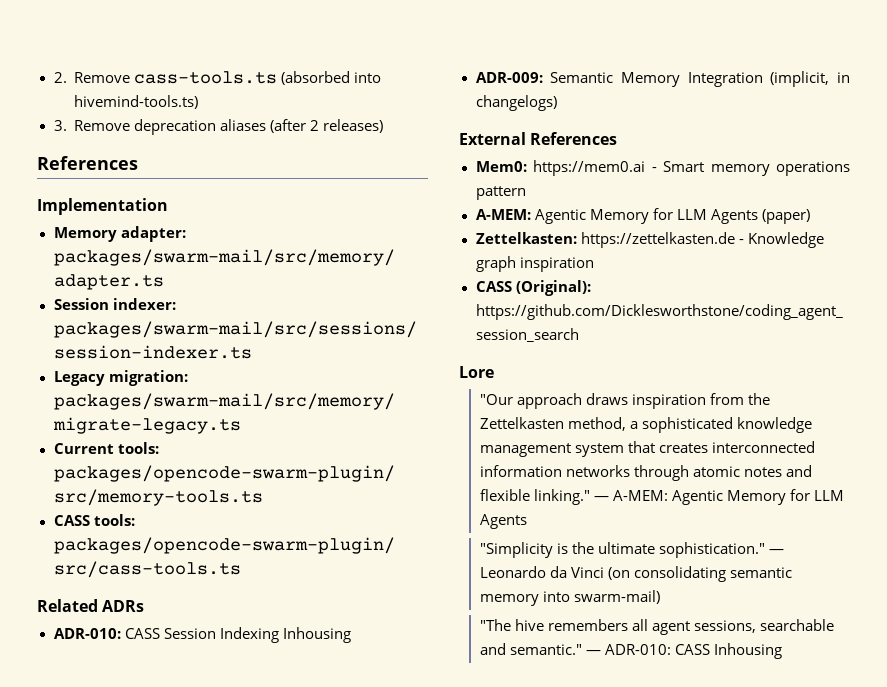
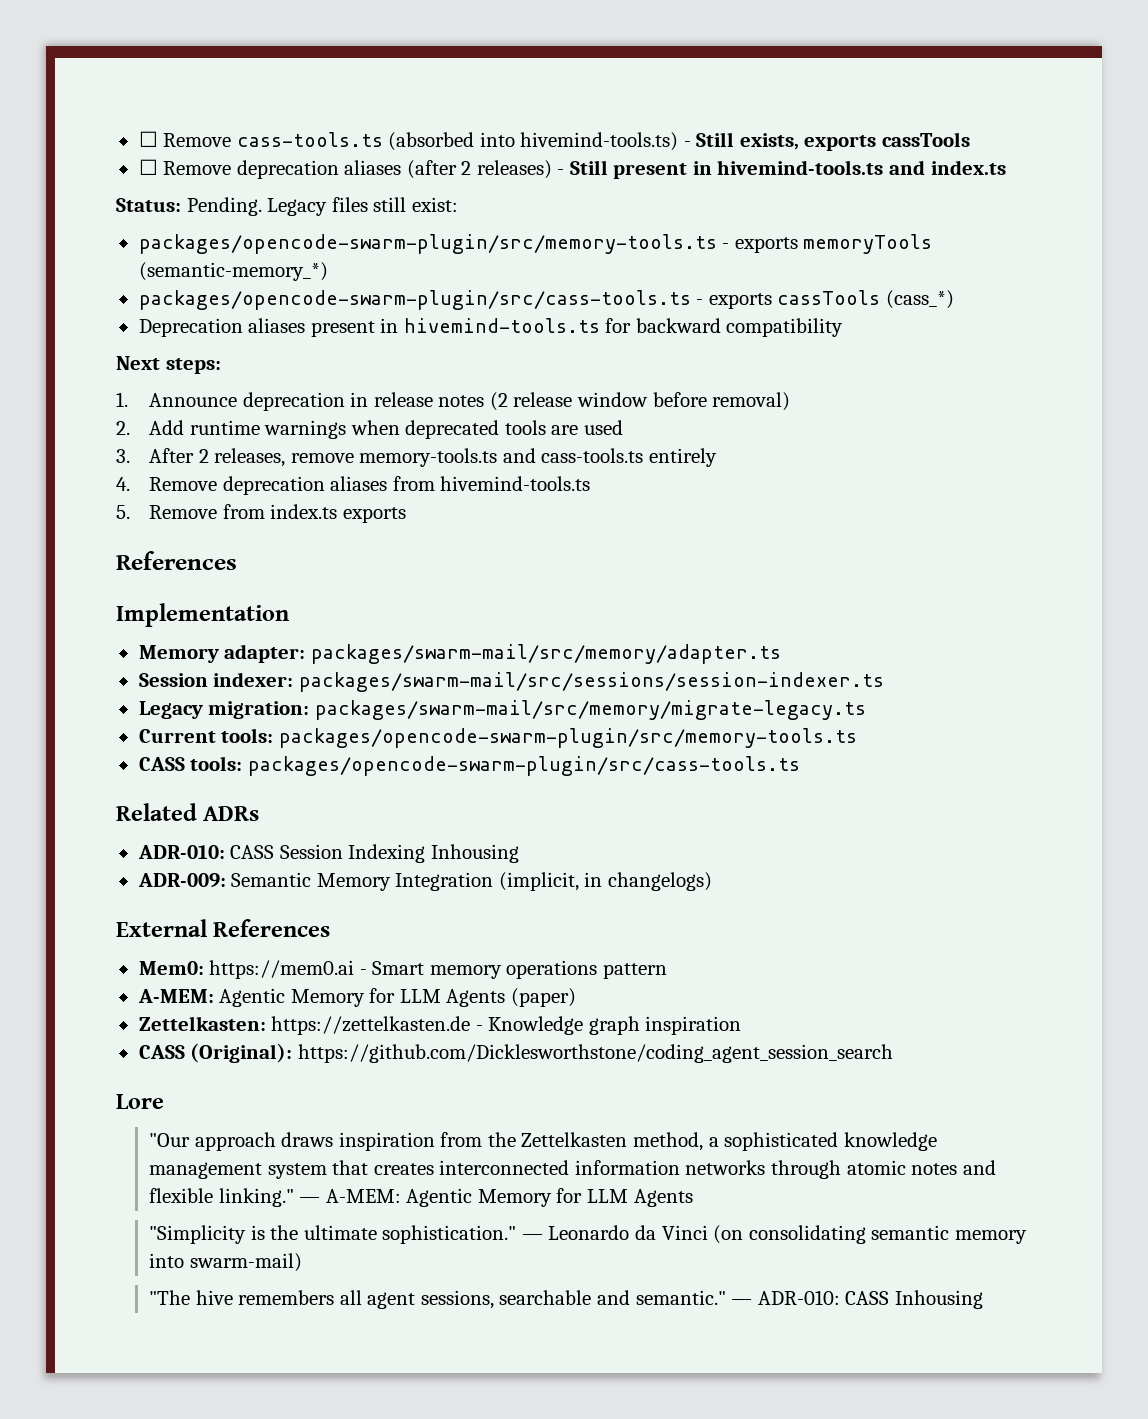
[53,72,67,83] 2. -> [138,131,158,147] ☐
[53,120,67,131] // 3. -> [683,132,970,151] [138,159,158,175] - Still exists, exports cassTools // ☐
(384, 126) none -> [557,160,1006,179] [116,197,458,216] [138,234,933,254] [138,262,328,281] [138,290,954,310] [138,318,844,337] [116,356,221,374] [116,392,791,411] [116,420,623,439] [116,448,717,467] [116,476,591,495] [116,504,406,523] - Still present in hivemind-tools.ts and index.ts // Status: Pending. Legacy files still exist: // packages/opencode-swarm-plugin/src/memory-tools.ts - exports memoryTools (semantic-memory_*) // packages/opencode-swarm-plugin/src/cass-tools.ts - exports cassTools (cass_*) // Deprecation aliases present in hivemind-tools.ts for backward compatibility // Next steps: // 1. Announce deprecation in release notes (2 release window before removal) // 2. Add runtime warnings when deprecated tools are used // 3. After 2 releases, remove memory-tools.ts and cass-tools.ts entirely // 4. Remove deprecation aliases from hivemind-tools.ts // 5. Remove from index.ts exports

